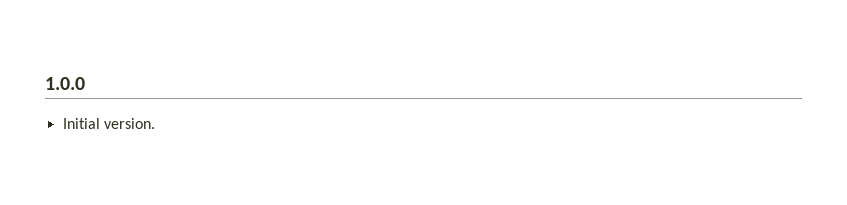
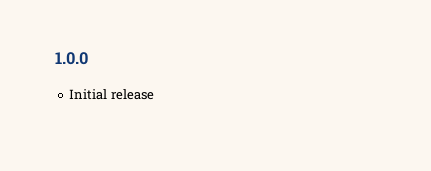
[103,118,155,129] version. -> [110,89,154,100] release

